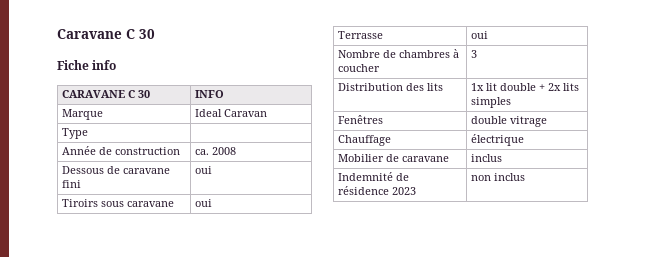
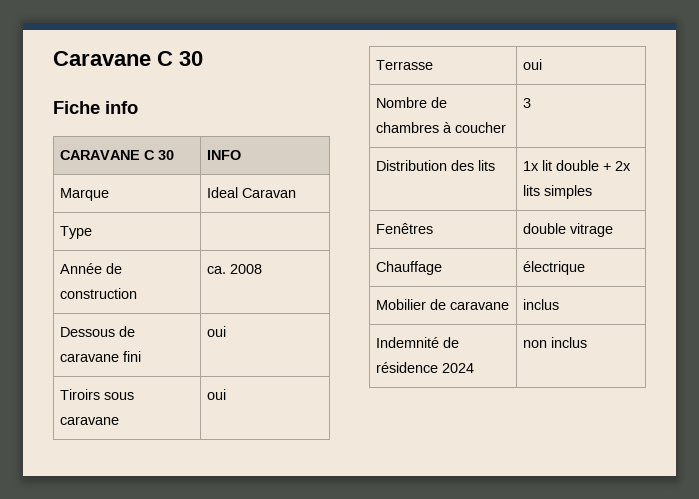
[392,187,417,195] 2023 -> [441,363,474,373] 2024

